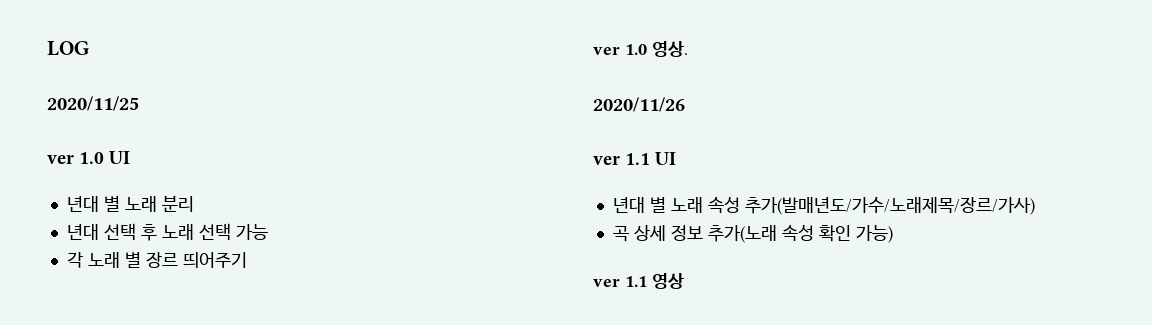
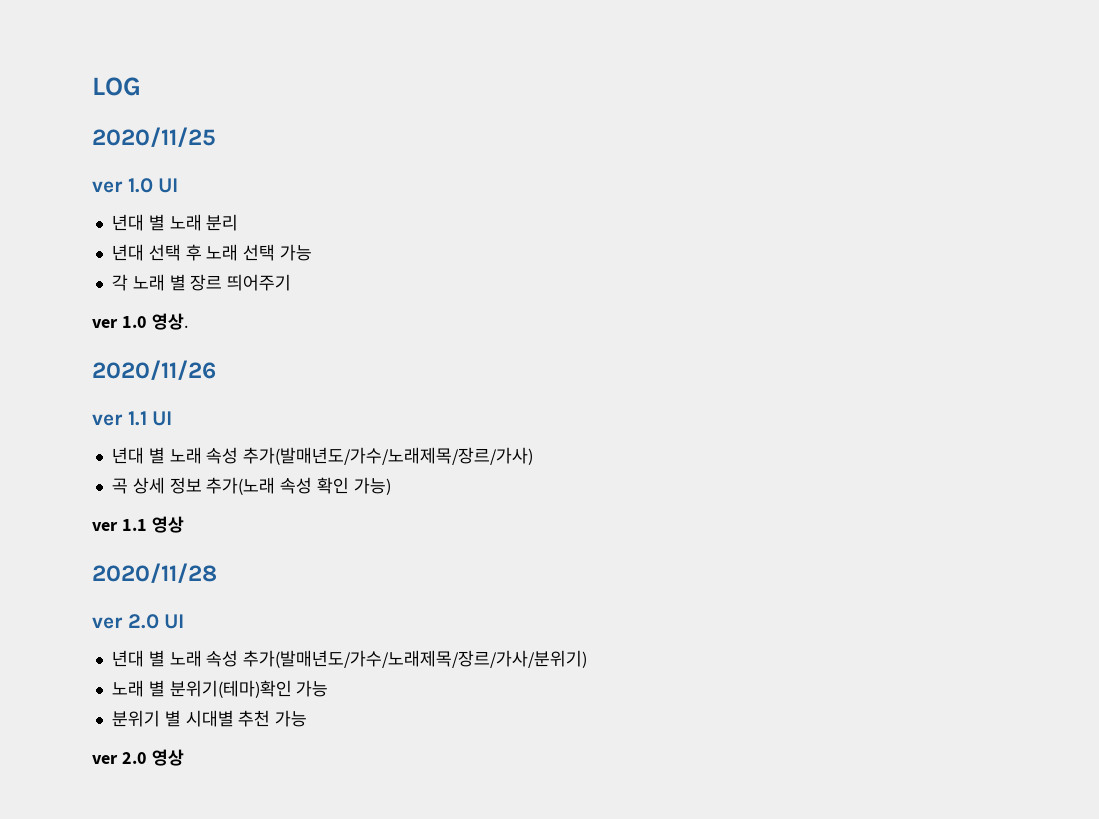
(684, 281) none -> [92,563,217,583] [92,614,185,629] [111,650,588,668] [111,680,329,698] [111,710,308,727] [92,749,184,766] // 2020/11/28 // ver 2.0 UI // 년대 별 노래 속성 추가(발매년도/가수/노래제목/장르/가사/분위기) // 노래 별 분위기(테마)확인 가능 // 분위기 별 시대별 추천 가능 // ver 2.0 영상

